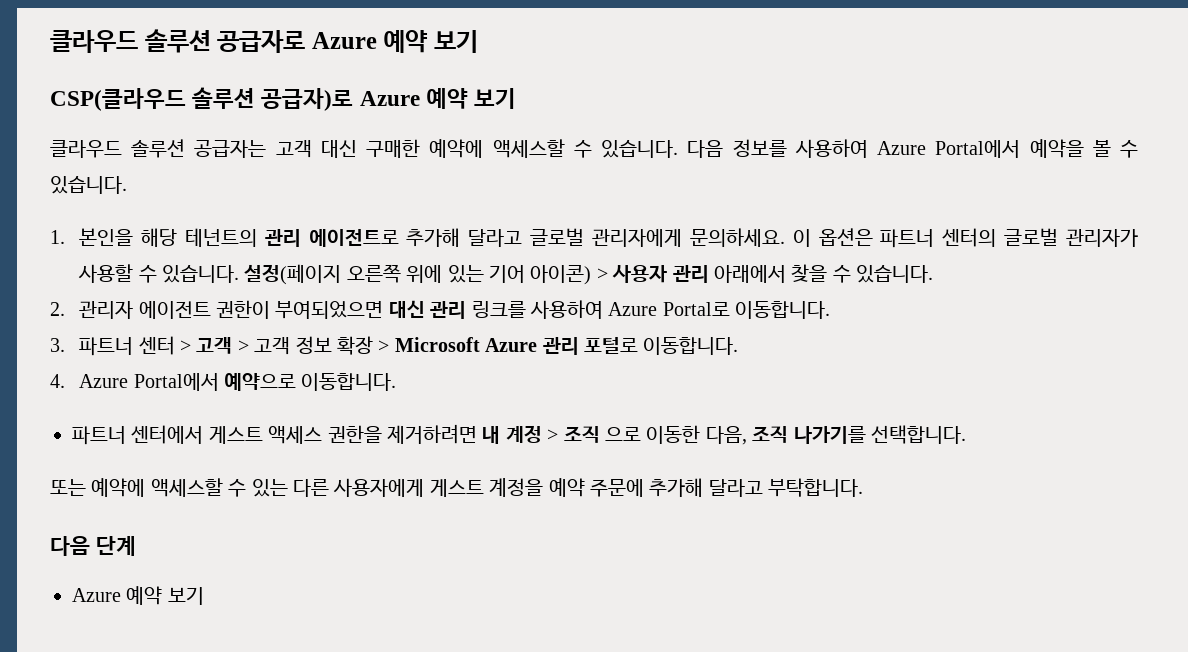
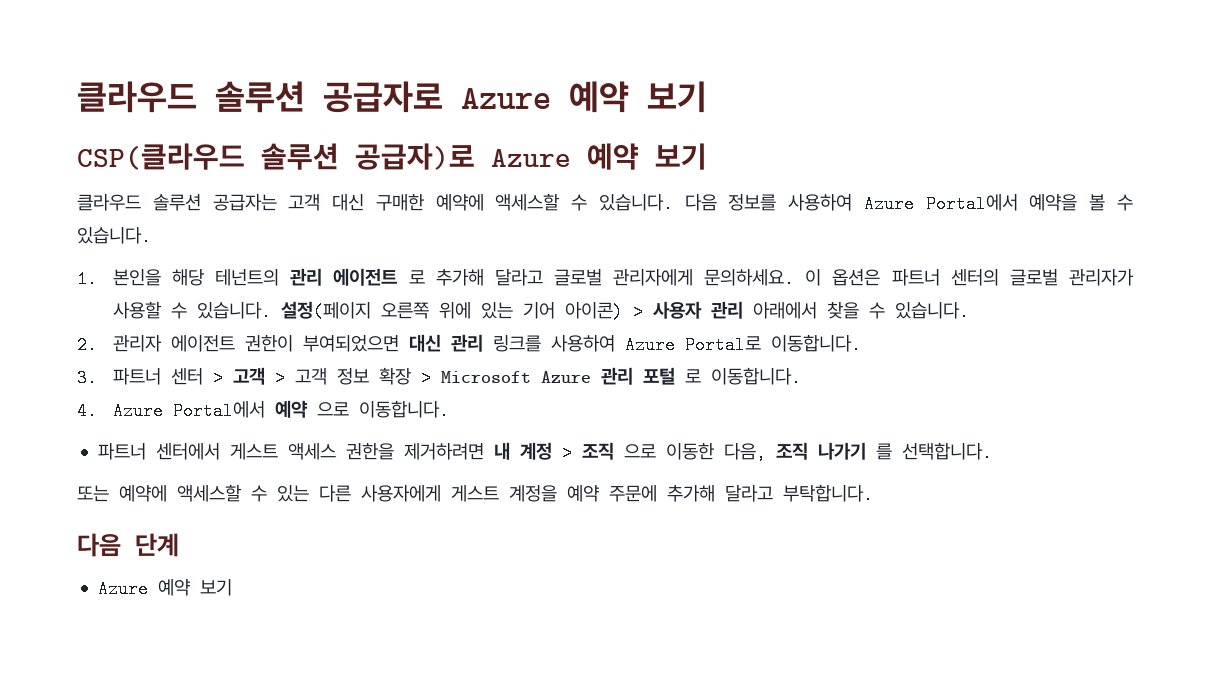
[308,229,399,247] 에이전트로 -> [333,268,425,286] 에이전트 로
[583,337,638,354] 포털로 -> [642,367,701,385] 포털 로
[223,373,296,391] 예약으로 -> [274,400,349,418] 예약 으로
[793,426,866,444] 나가기를 -> [817,442,892,460] 나가기 를

